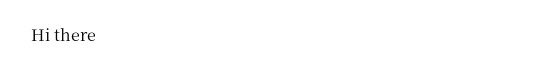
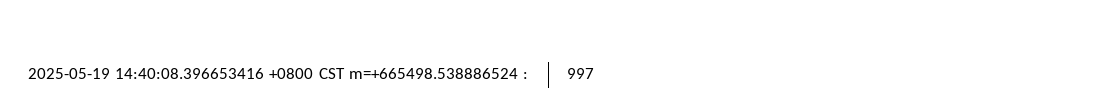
[31,28,97,41] Hi there -> [28,68,594,79] 2025-05-19 14:40:08.396653416 +0800 CST m=+665498.538886524 : 997

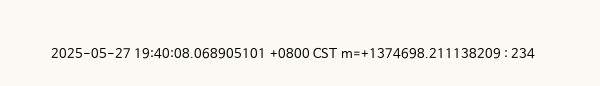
[28,68,594,79] 2025-05-19 14:40:08.396653416 +0800 CST m=+665498.538886524 : 997 -> [51,47,536,59] 2025-05-27 19:40:08.068905101 +0800 CST m=+1374698.211138209 : 234

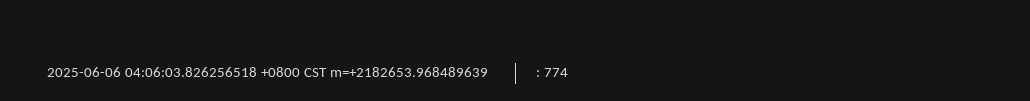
[51,47,536,59] 2025-05-27 19:40:08.068905101 +0800 CST m=+1374698.211138209 : 234 -> [47,67,568,77] 2025-06-06 04:06:03.826256518 +0800 CST m=+2182653.968489639 : 774

